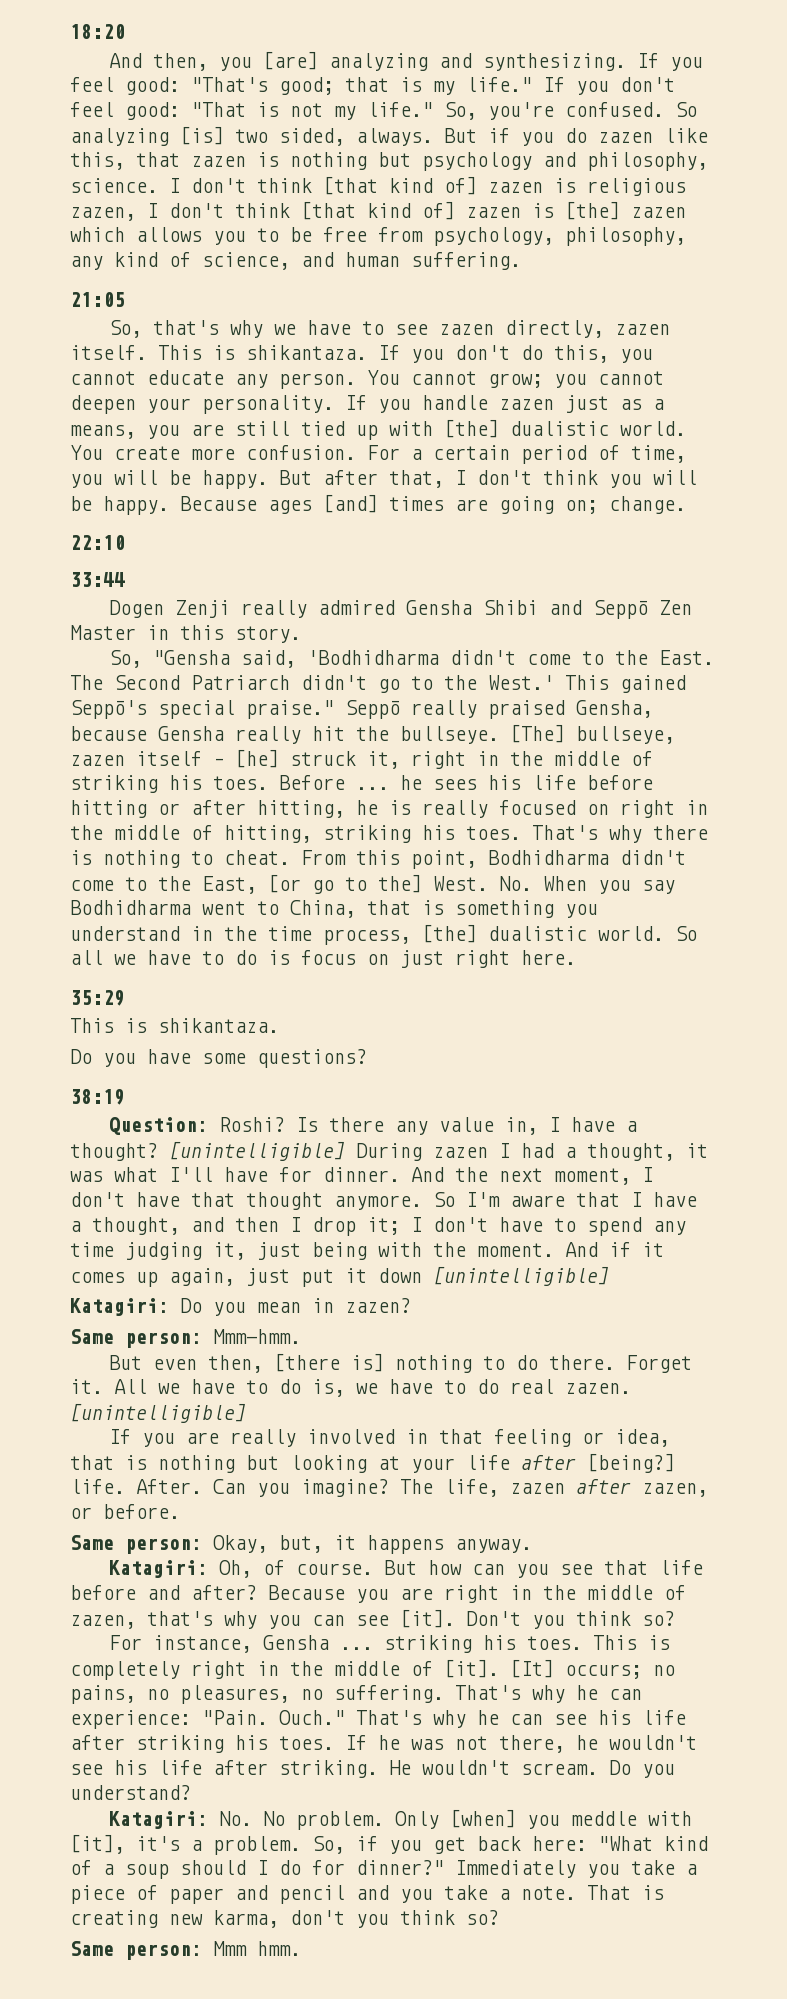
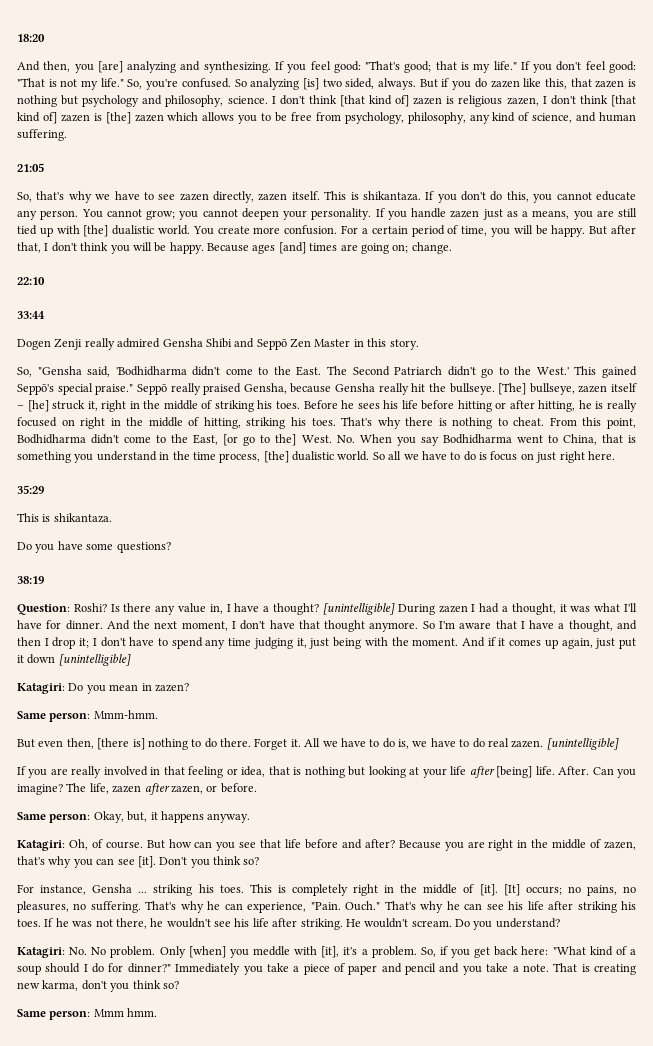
[356,787,389,790] ... -> (338, 404) none
[587,1453,675,1473] [being?] -> [496,766,533,778] [being]
[70,1710,191,1729] experience: -> [247,902,307,913] experience,

